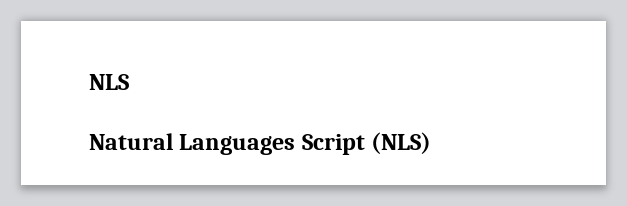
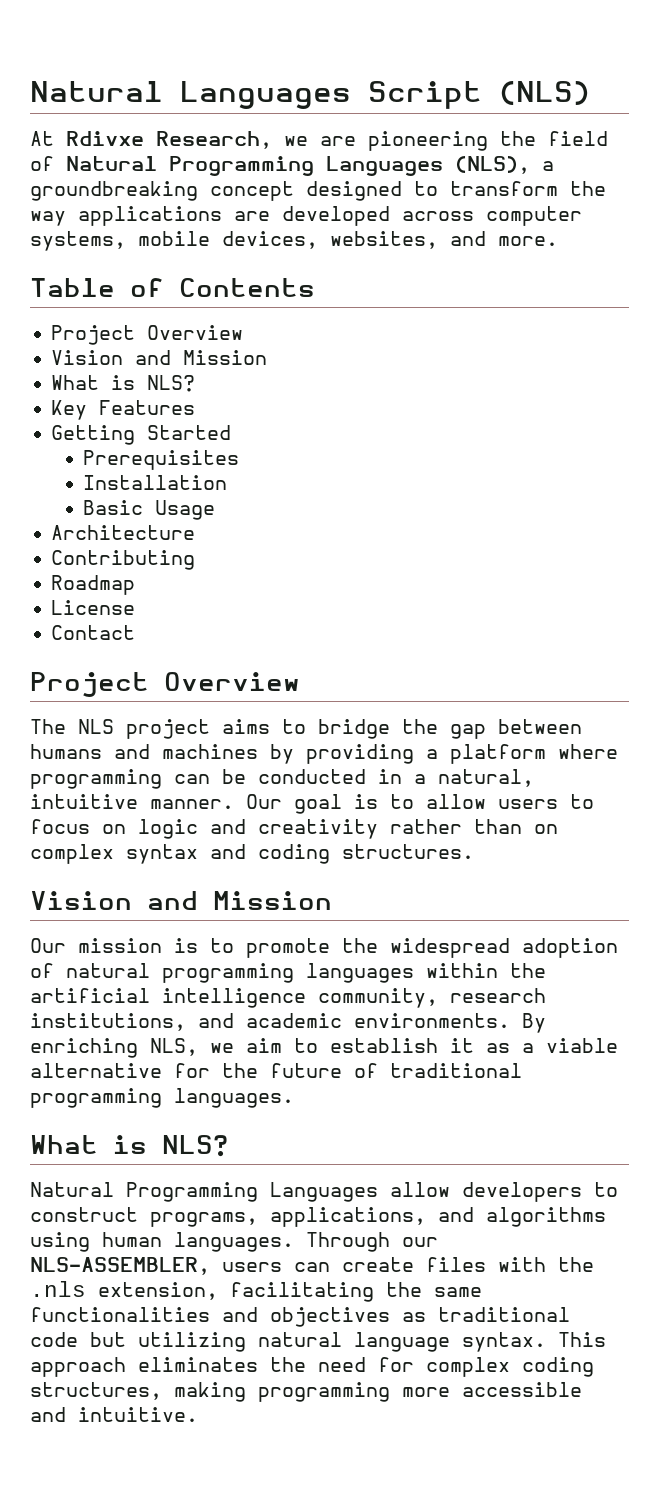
[89,74,129,90] NLS // -> (30, 91) none
(432, 143) none -> [30,131,608,151] [30,156,554,176] [30,181,606,201] [30,206,582,226] [30,231,558,251] [30,278,315,297] [51,325,244,345] [51,350,268,365] [51,375,196,392] [51,400,196,420] [51,425,232,445] [83,450,240,470] [83,475,228,490] [83,500,216,520] [51,525,196,540] [51,550,196,570] [51,575,136,595] [51,600,136,615] [51,625,136,640] [30,672,300,697] [30,719,582,739] [30,744,618,764] [30,769,534,789] [30,794,594,814] [30,819,558,839] [30,844,474,864] [30,891,332,910] [30,938,618,958] [30,963,546,983] [30,988,546,1008] [30,1013,546,1033] [30,1038,618,1058] [30,1063,522,1078] [30,1088,294,1108] [30,1135,228,1157] [30,1182,618,1202] [30,1207,606,1227] [30,1232,438,1252] [30,1257,594,1275] [30,1281,482,1302] [30,1307,570,1327] [30,1332,606,1352] [30,1357,594,1377] [30,1382,582,1402] [30,1407,198,1422] // At Rdivxe Research, we are pioneering the field of Natural Programming Languages (NLS), a groundbreaking concept designed to transform the way applications are developed across computer systems, mobile devices, websites, and more. // Table of Contents // Project Overview // Vision and Mission // What is NLS? // Key Features // Getting Started // Prerequisites // Installation // Basic Usage // Architecture // Contributing // Roadmap // License // Contact // Project Overview // The NLS project aims to bridge the gap between humans and machines by providing a platform where programming can be conducted in a natural, intuitive manner. Our goal is to allow users to focus on logic and creativity rather than on complex syntax and coding structures. // Vision and Mission // Our mission is to promote the widespread adoption of natural programming languages within the artificial intelligence community, research institutions, and academic environments. By enriching NLS, we aim to establish it as a viable alternative for the future of traditional programming languages. // What is NLS? // Natural Programming Languages allow developers to construct programs, applications, and algorithms using human languages. Through our NLS-ASSEMBLER, users can create files with the .nls extension, facilitating the same functionalities and objectives as traditional code but utilizing natural language syntax. This approach eliminates the need for complex coding structures, making programming more accessible and intuitive.

